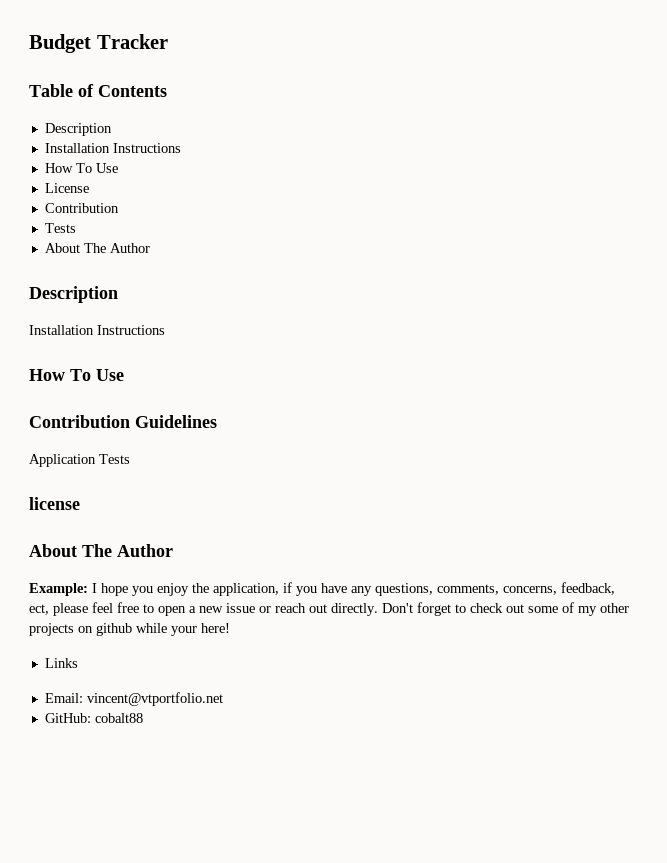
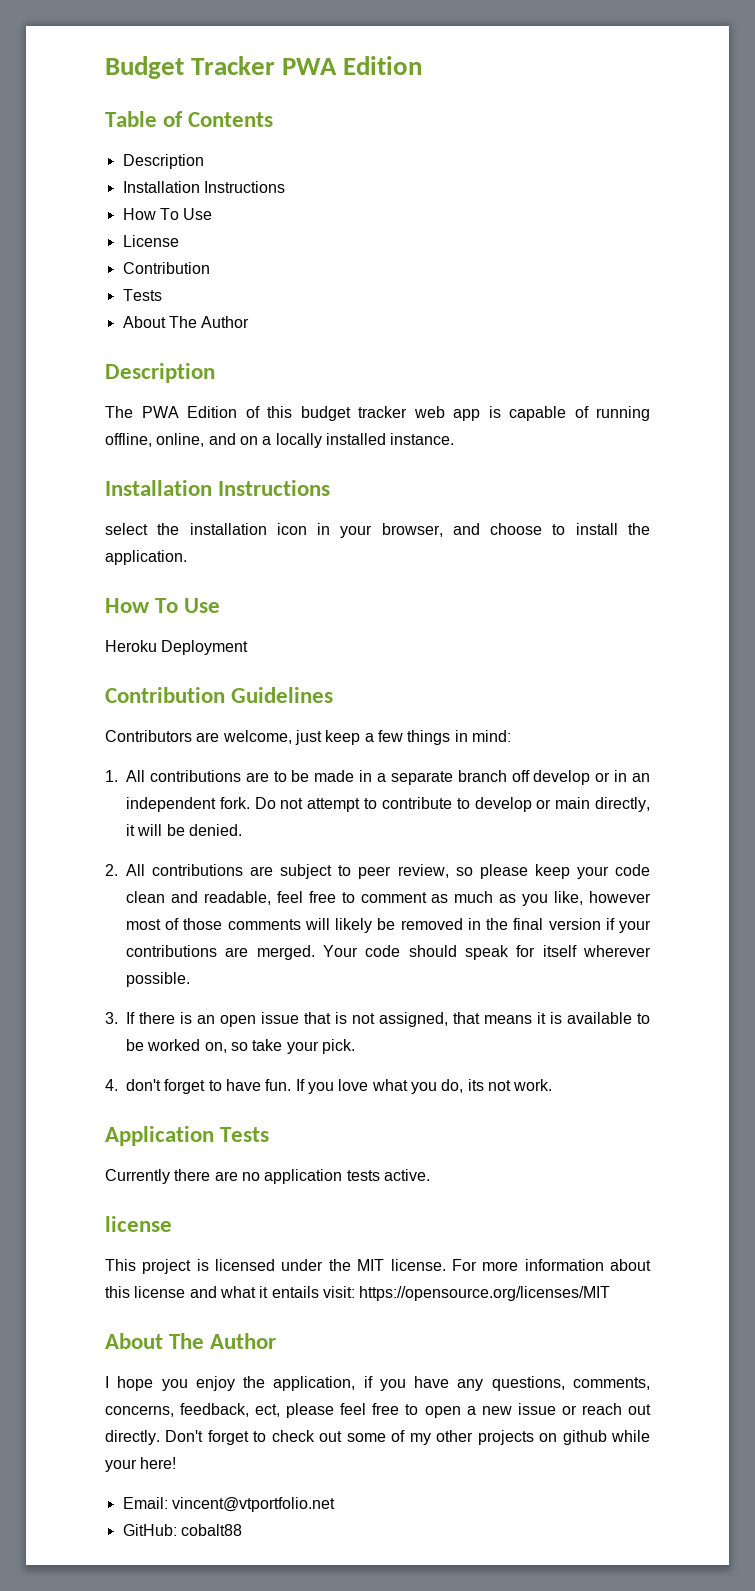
(168, 41) none -> [282,56,423,75] PWA Edition
[29,325,165,335] [29,369,124,381] Installation Instructions // How To Use -> [105,406,650,421] [105,433,455,448] [105,480,331,496] [105,523,650,538] [105,550,187,565] [105,598,221,613] [105,640,249,655] The PWA Edition of this budget tracker web app is capable of running offline, online, and on a locally installed instance. // Installation Instructions // select the installation icon in your browser, and choose to install the application. // How To Use // Heroku Deployment
[29,454,130,467] [29,497,80,510] [29,544,173,557] [29,583,88,596] Application Tests // license // About The Author // Example: -> [105,730,511,745] [105,770,650,785] [126,797,650,812] [126,824,242,836] [105,864,651,879] [126,891,652,906] [126,918,651,933] [126,945,651,960] [126,972,190,987] [105,1012,650,1027] [126,1039,355,1054] [105,1079,553,1094] [105,1126,270,1146] [105,1169,430,1184] [105,1216,172,1232] [105,1259,652,1274] [105,1286,611,1301] [105,1333,277,1349] Contributors are welcome, just keep a few things in mind: // 1. All contributions are to be made in a separate branch off develop or in an independent fork. Do not attempt to contribute to develop or main directly, it will be denied. // 2. All contributions are subject to peer review, so please keep your code clean and readable, feel free to comment as much as you like, however most of those comments will likely be removed in the final version if your contributions are merged. Your code should speak for itself wherever possible. // 3. If there is an open issue that is not assigned, that means it is available to be worked on, so take your pick. // 4. don't forget to have fun. If you love what you do, its not work. // Application Tests // Currently there are no application tests active. // license // This project is licensed under the MIT license. For more information about this license and what it entails visit: https://opensource.org/licenses/MIT // About The Author //
[44,658,78,668] // Links -> (177, 1463) none

